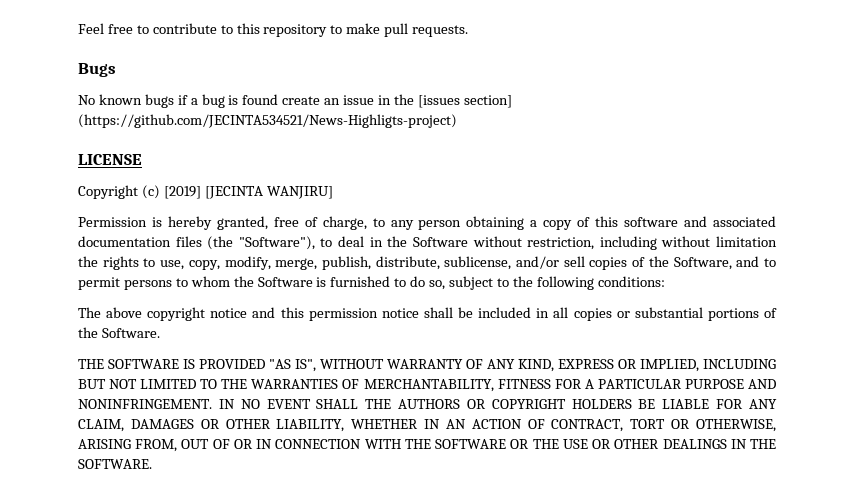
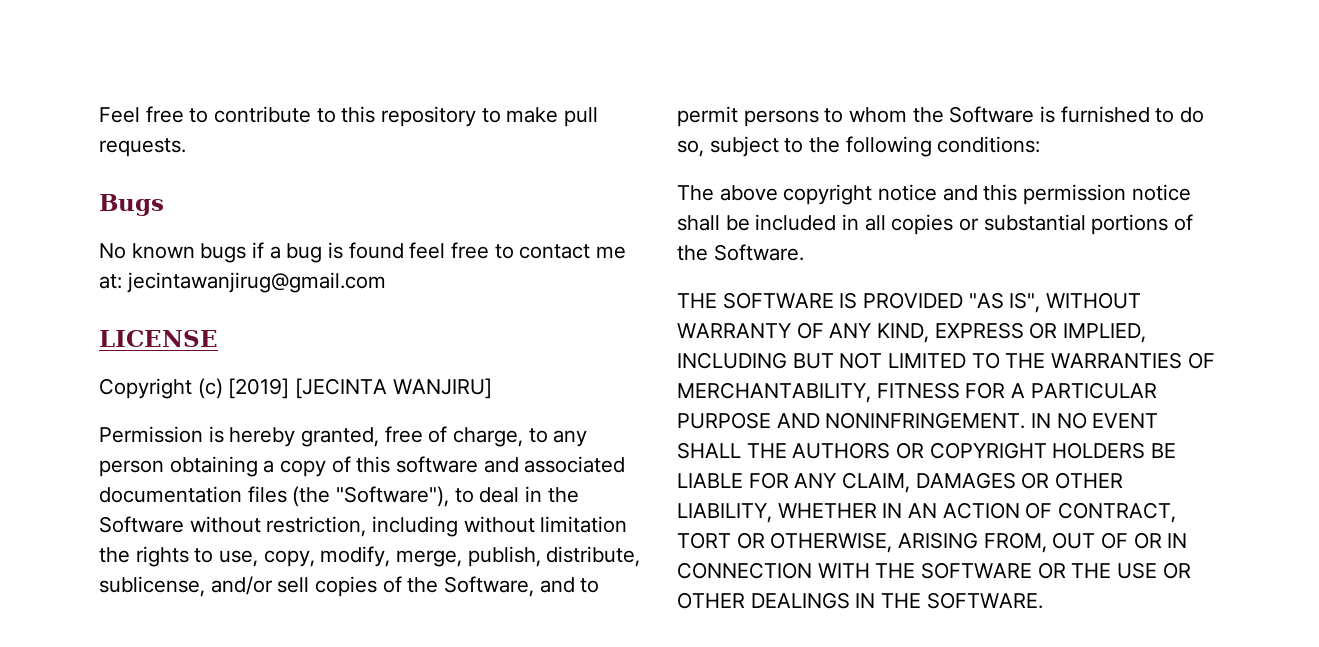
[282,94,512,108] [78,114,457,128] create an issue in the [issues section] (https://github.com/JECINTA534521/News-Highligts-project) -> [409,242,627,259] [99,272,386,293] feel free to contact me at: jecintawanjirug@gmail.com

